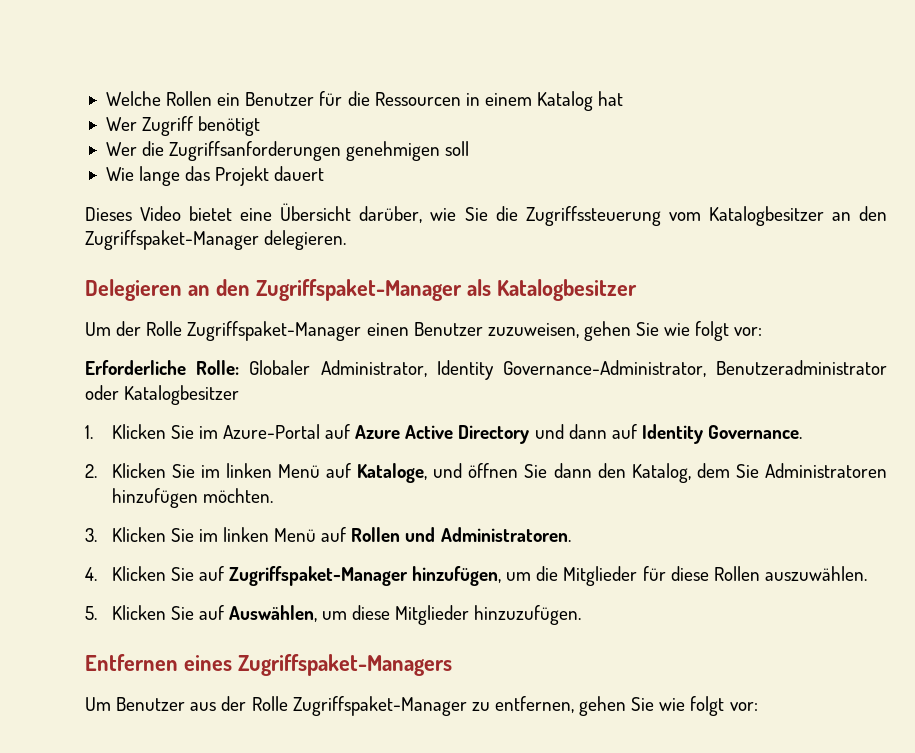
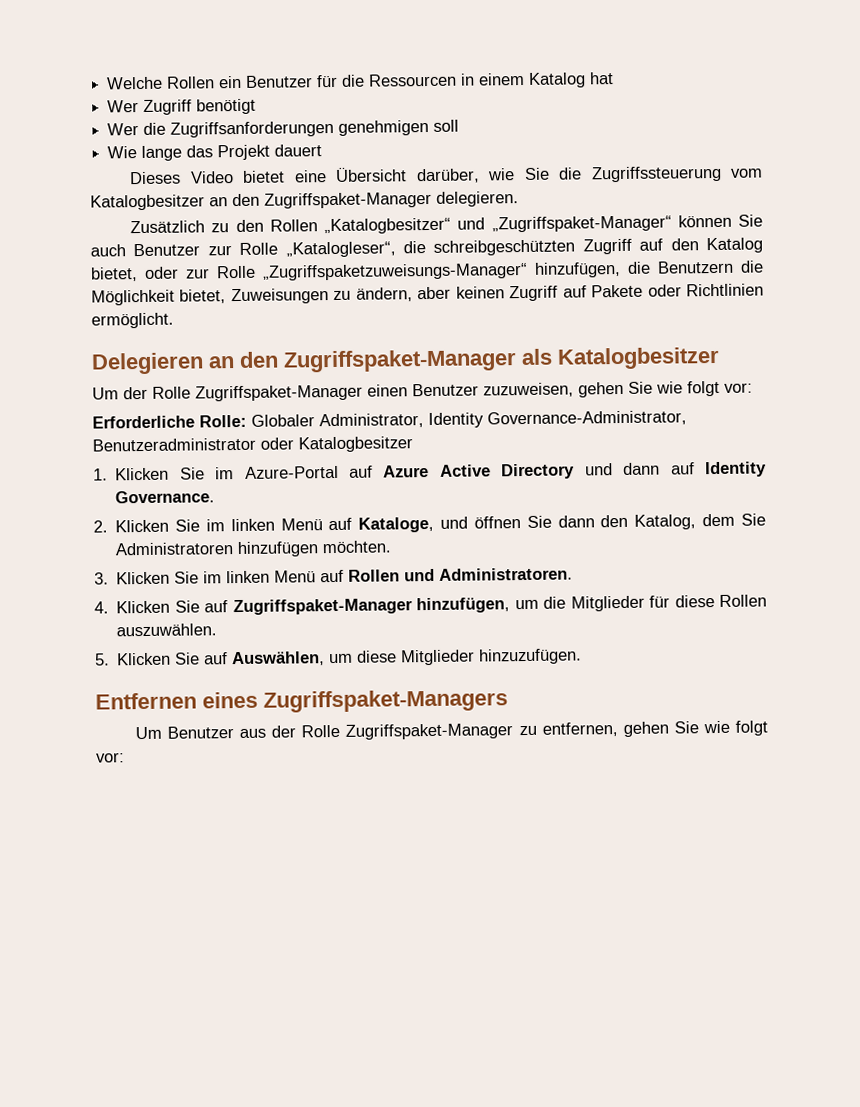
(347, 240) none -> [130,214,763,235] [90,237,763,258] [90,260,764,282] [91,283,764,306] [91,312,174,329] // Zusätzlich zu den Rollen „Katalogbesitzer“ und „Zugriffspaket-Manager“ können Sie auch Benutzer zur Rolle „Katalogleser“, die schreibgeschützten Zugriff auf den Katalog bietet, oder zur Rolle „Zugriffspaketzuweisungs-Manager“ hinzufügen, die Benutzern die Möglichkeit bietet, Zuweisungen zu ändern, aber keinen Zugriff auf Pakete oder Richtlinien ermöglicht.

